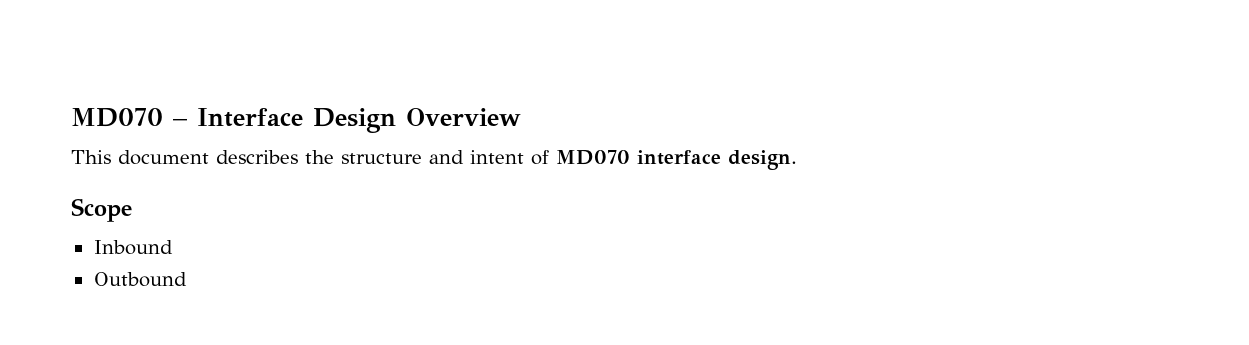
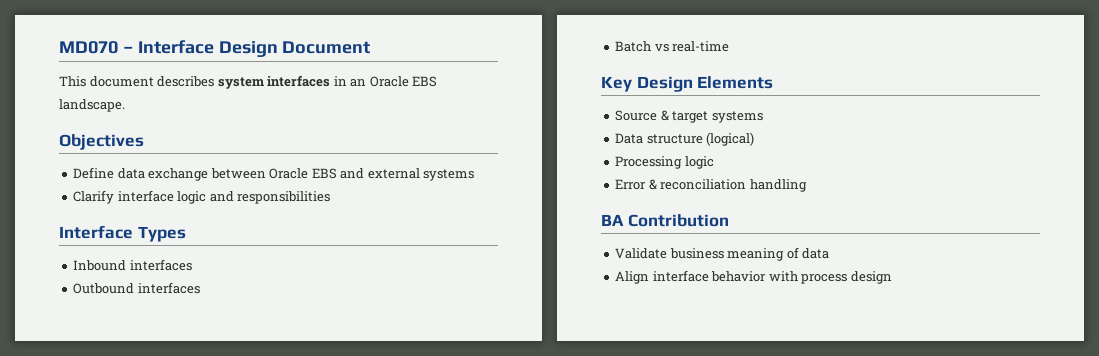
[406,108,521,126] Overview -> [282,41,371,54] Document
[305,150,797,170] [71,198,132,222] the structure and intent of MD070 interface design. // Scope -> [217,75,438,89] [59,99,125,112] [59,134,144,150] [73,167,475,181] [73,190,331,204] [59,225,186,242] system interfaces in an Oracle EBS landscape. // Objectives // Define data exchange between Oracle EBS and external systems // Clarify interface logic and responsibilities // Interface Types
(173, 247) none -> [129,259,192,271] interfaces
(187, 279) none -> [137,282,200,294] [615,41,730,52] [601,76,774,92] [615,110,763,123] [615,132,755,146] [615,156,714,169] [615,179,807,192] [601,214,729,227] [615,247,830,261] [615,270,892,284] interfaces // Batch vs real-time // Key Design Elements // Source & target systems // Data structure (logical) // Processing logic // Error & reconciliation handling // BA Contribution // Validate business meaning of data // Align interface behavior with process design

